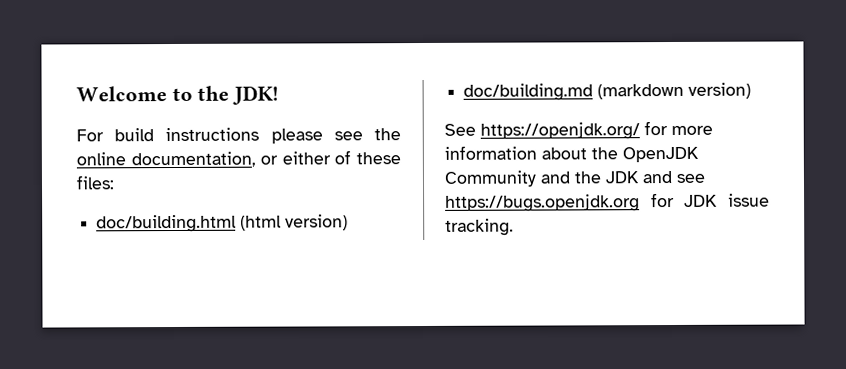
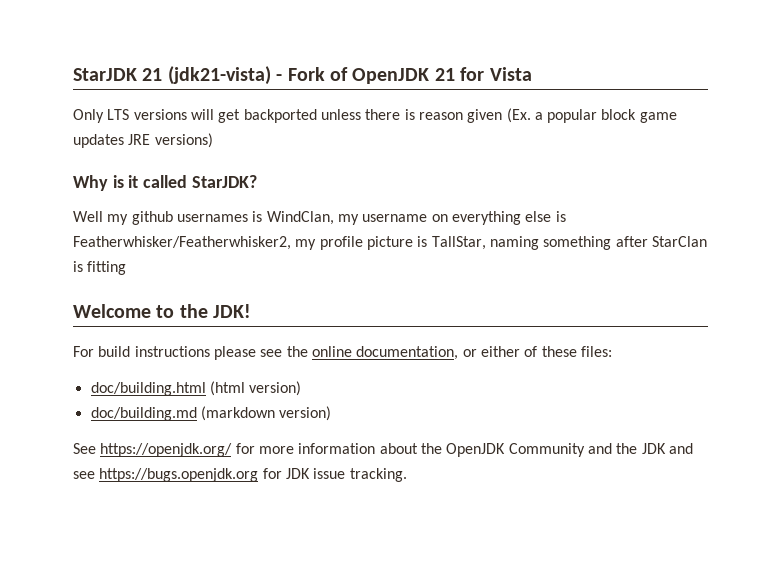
(76, 94) none -> [73,66,532,85] [73,108,677,123] [73,133,213,148] [73,175,257,191] [73,211,566,225] [73,236,707,250] [73,261,127,275] StarJDK 21 (jdk21-vista) - Fork of OpenJDK 21 for Vista // Only LTS versions will get backported unless there is reason given (Ex. a popular block game updates JRE versions) // Why is it called StarJDK? // Well my github usernames is WindClan, my username on everything else is Featherwhisker/Featherwhisker2, my profile picture is TallStar, naming something after StarClan is fitting //

